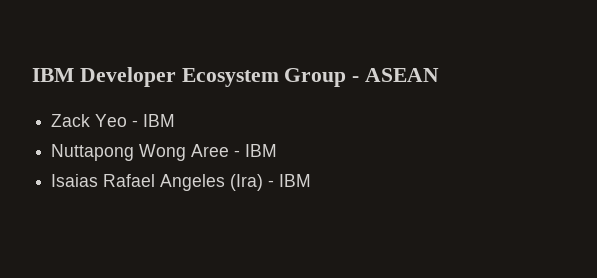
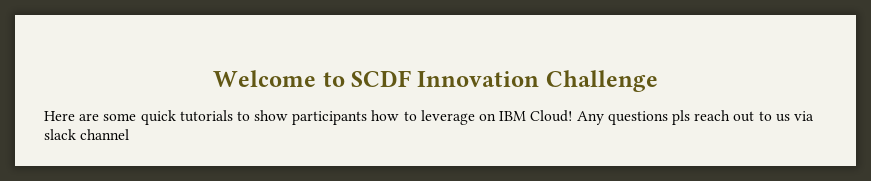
[32,67,440,87] [51,114,176,127] [51,144,278,161] [51,174,312,191] IBM Developer Ecosystem Group - ASEAN // Zack Yeo - IBM // Nuttapong Wong Aree - IBM // Isaias Rafael Angeles (Ira) - IBM -> [213,70,658,92] [44,110,814,125] [44,129,130,140] Welcome to SCDF Innovation Challenge // Here are some quick tutorials to show participants how to leverage on IBM Cloud! Any questions pls reach out to us via slack channel

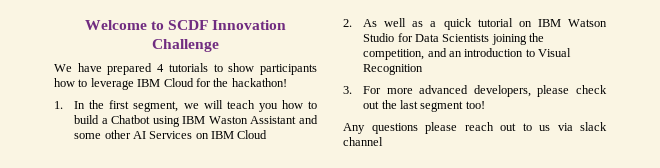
[44,110,176,125] Here are some quick -> [54,63,165,75] We have prepared 4
[479,110,573,122] on IBM Cloud! -> [137,78,287,87] [54,100,317,112] [74,115,318,127] [74,130,268,139] [343,18,607,30] [363,33,545,45] [363,48,572,60] [363,64,424,75] [343,85,607,97] [363,100,485,112] IBM Cloud for the hackathon! // 1. In the first segment, we will teach you how to build a Chatbot using IBM Waston Assistant and some other AI Services on IBM Cloud // 2. As well as a quick tutorial on IBM Watson Studio for Data Scientists joining the competition, and an introduction to Visual Recognition // 3. For more advanced developers, please check out the last segment too! //
[671,110,690,125] pls -> [425,122,457,134] please

